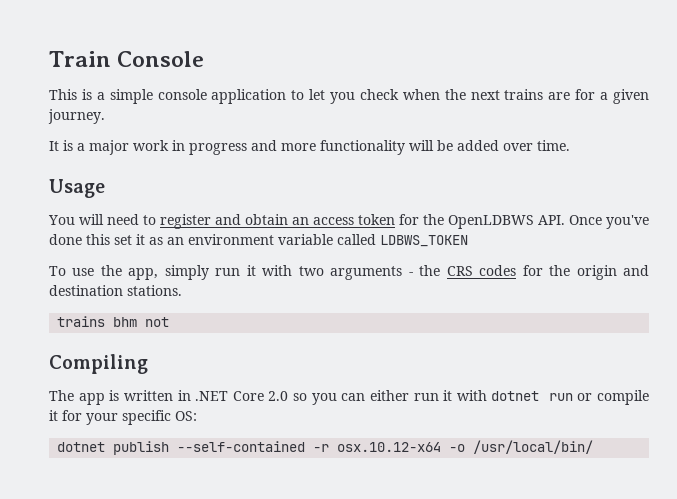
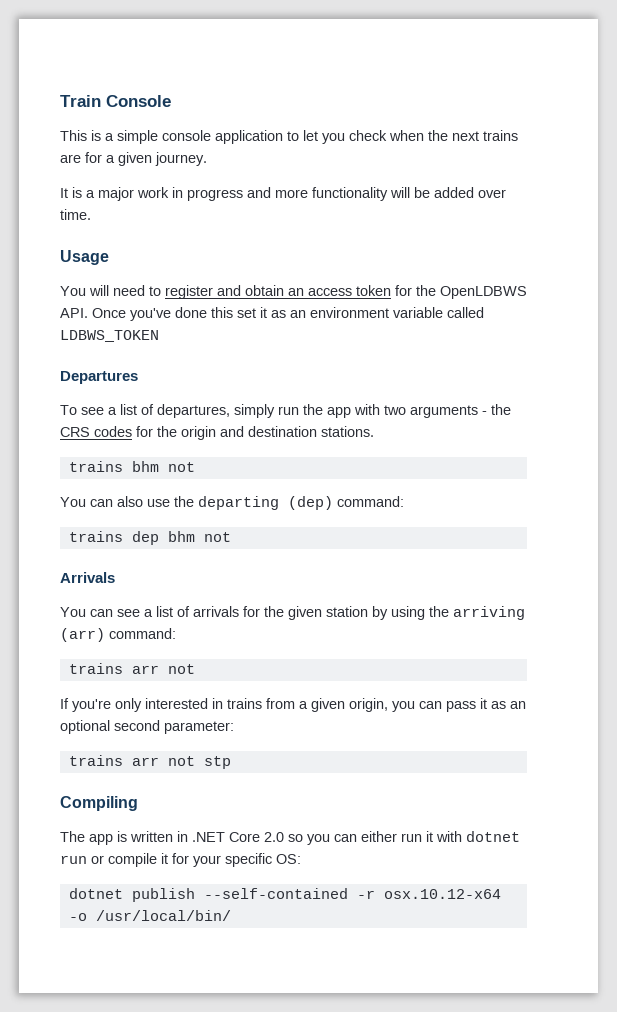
(468, 241) none -> [60,371,138,384] // Departures
[72,265,256,280] use the app, simply run it -> [81,404,351,418] see a list of departures, simply run the app
(170, 322) none -> [60,496,404,510] [68,531,231,545] [60,572,115,583] [60,606,525,620] [60,628,176,642] [68,663,195,674] [60,698,526,712] [60,720,234,734] [68,755,231,769] // You can also use the departing (dep) command: // trains dep bhm not // Arrivals // You can see a list of arrivals for the given station by using the arriving (arr) command: // trains arr not // If you're only interested in trains from a given origin, you can pass it as an optional second parameter: // trains arr not stp

